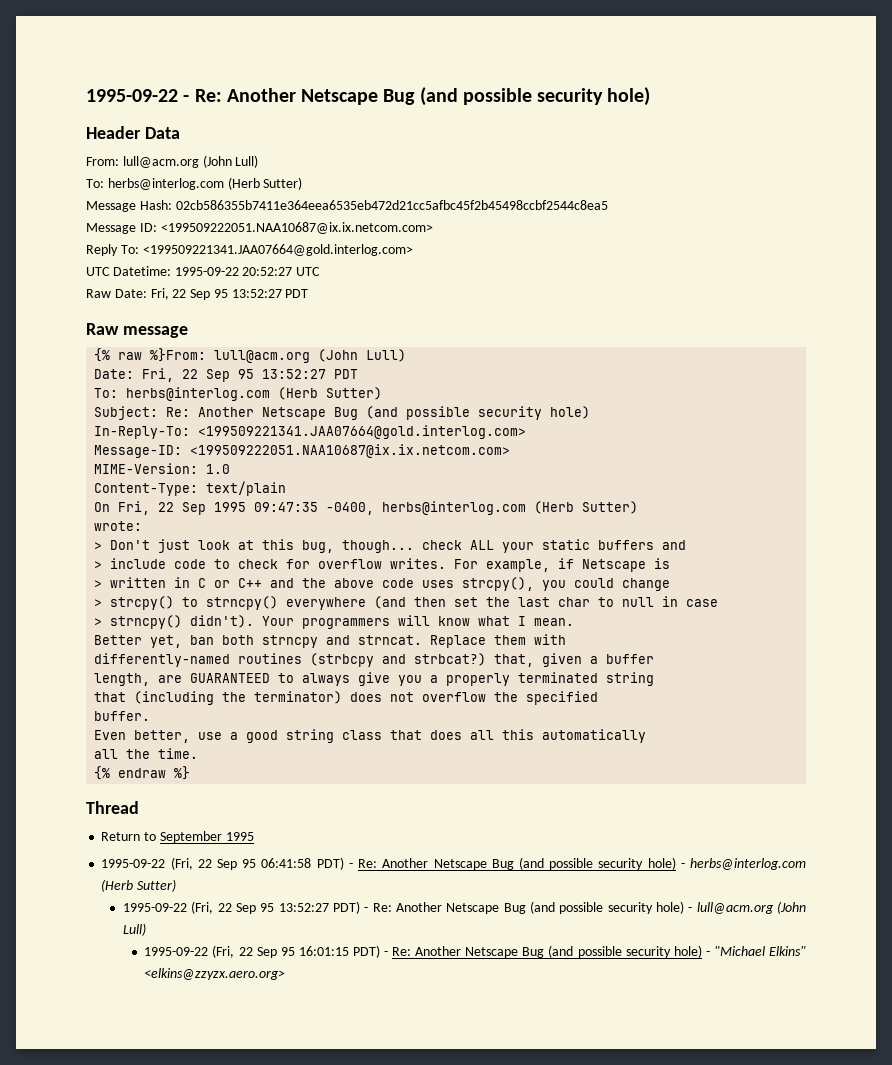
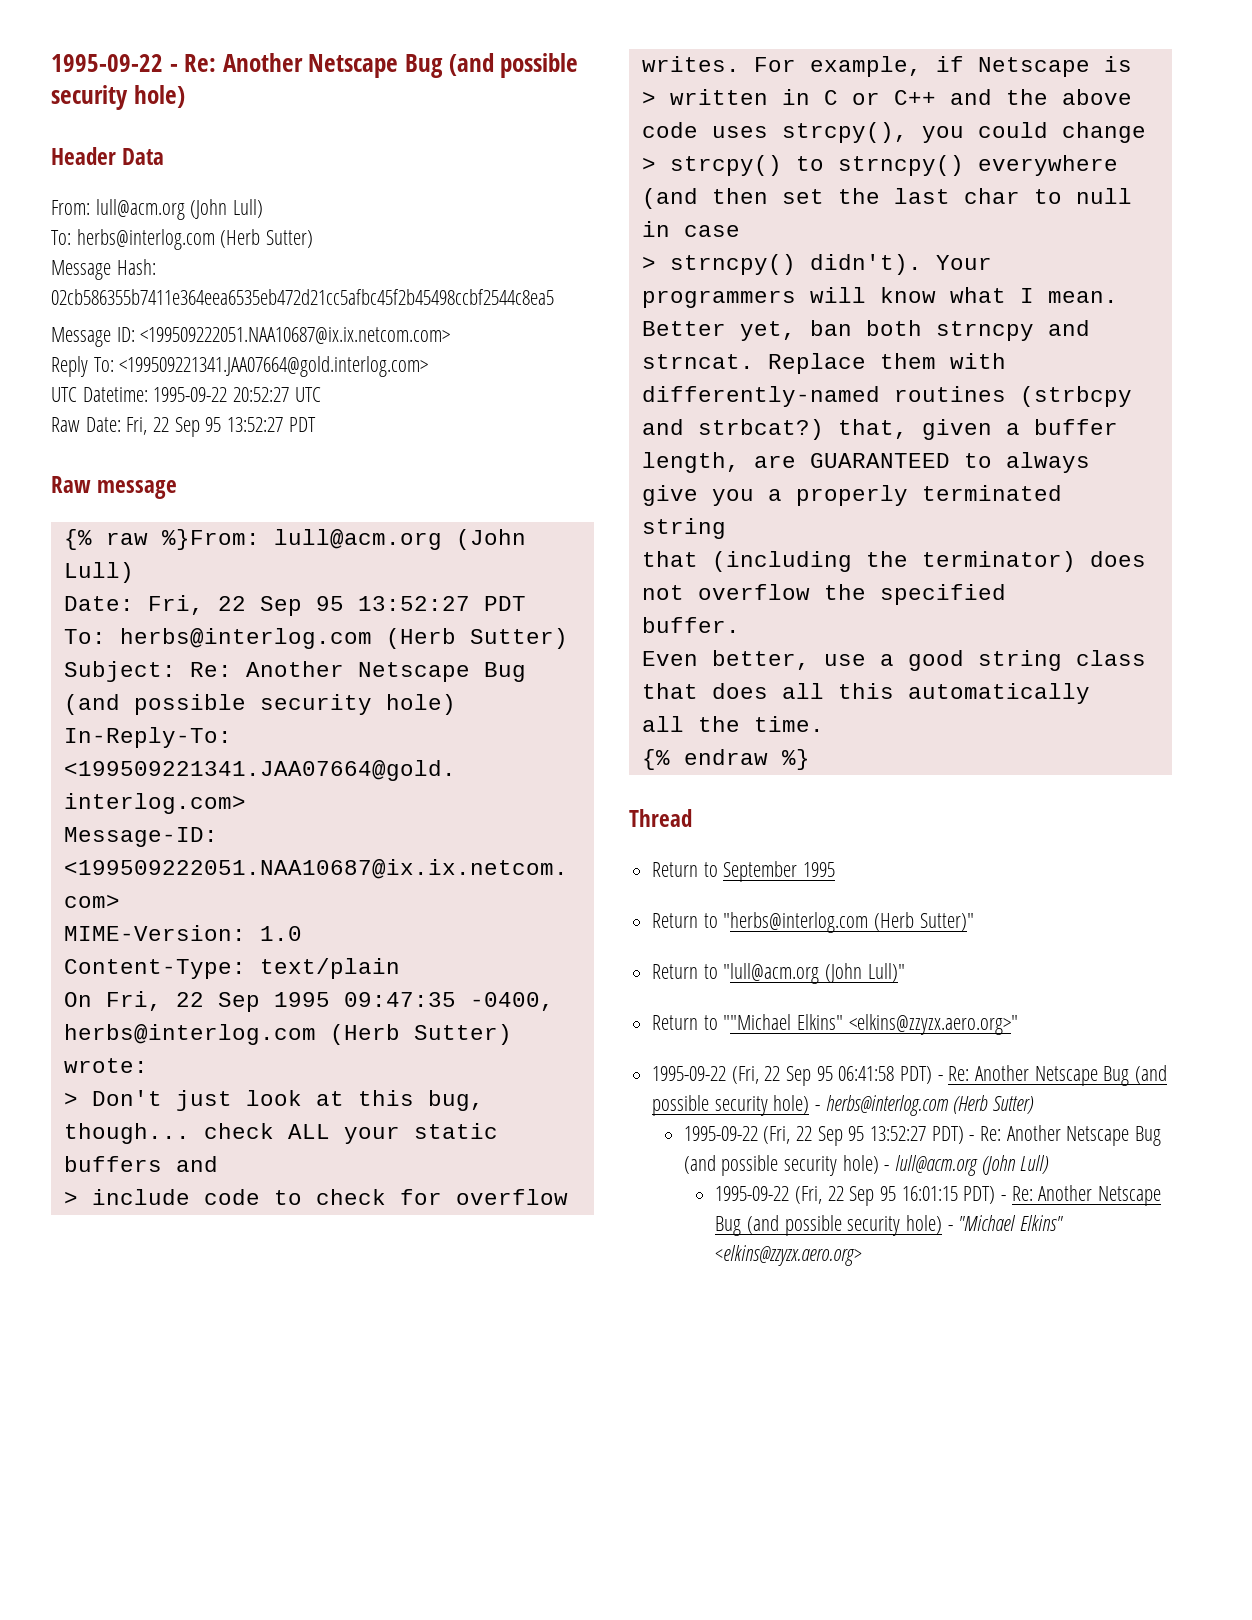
(254, 836) none -> [652,912,974,933] [652,963,905,984] [652,1014,1018,1035] // Return to "herbs@interlog.com (Herb Sutter)" // Return to "lull@acm.org (John Lull)" // Return to ""Michael Elkins" <elkins@zzyzx.aero.org>"

